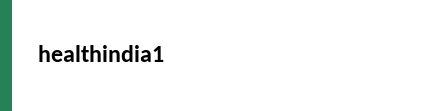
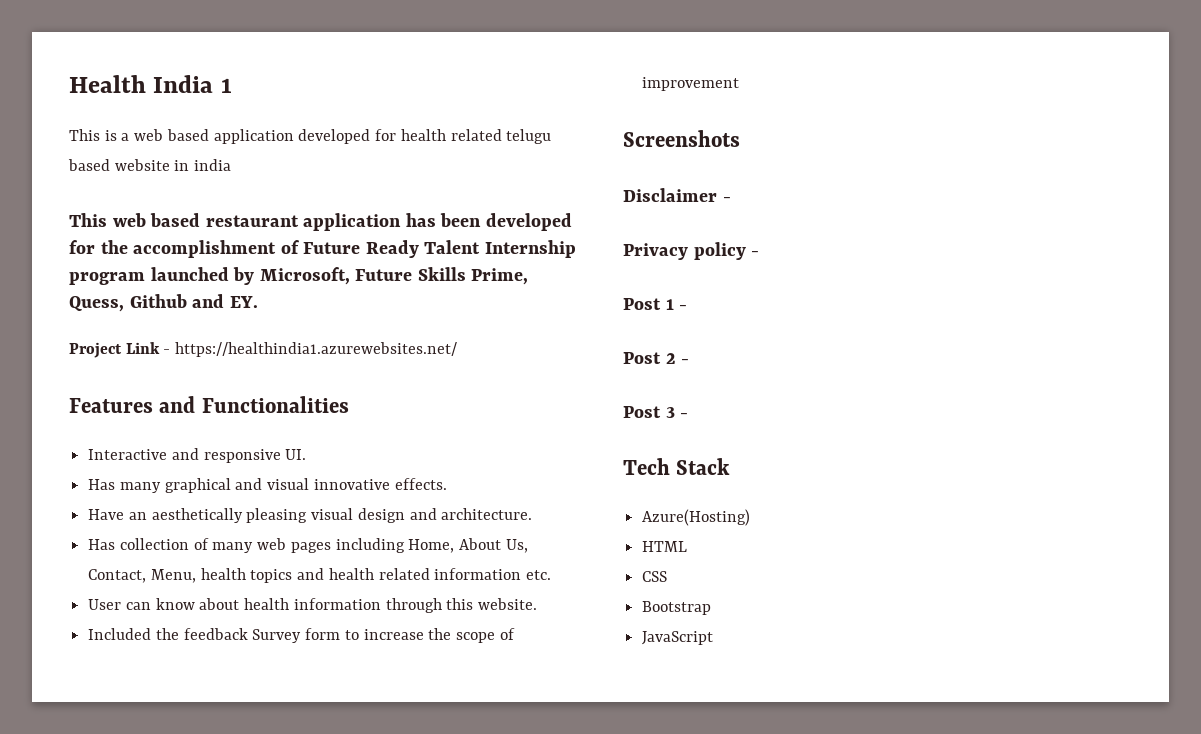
[38,45,164,62] healthindia1 -> [69,75,232,93] [69,129,552,144] [68,159,232,171] [69,213,572,231] [69,240,576,258] [69,267,529,285] [69,294,258,312] [69,342,458,358] [69,396,349,413] [88,448,307,463] [88,478,447,493] [88,508,533,523] [88,538,528,553] [88,568,552,583] [88,598,538,613] [88,628,515,643] [642,77,740,91] [623,130,740,147] [623,188,731,202] [623,242,760,260] [623,298,688,310] [623,352,690,364] [623,406,689,418] [623,458,731,475] [642,509,751,526] [642,541,688,552] [642,571,668,582] [642,601,712,615] [642,631,714,645] Health India 1 // This is a web based application developed for health related telugu based website in india // This web based restaurant application has been developed for the accomplishment of Future Ready Talent Internship program launched by Microsoft, Future Skills Prime, Quess, Github and EY. // Project Link - https://healthindia1.azurewebsites.net/ // Features and Functionalities // Interactive and responsive UI. // Has many graphical and visual innovative effects. // Have an aesthetically pleasing visual design and architecture. // Has collection of many web pages including Home, About Us, Contact, Menu, health topics and health related information etc. // User can know about health information through this website. // Included the feedback Survey form to increase the scope of improvement // Screenshots // Disclaimer - // Privacy policy - // Post 1 - // Post 2 - // Post 3 - // Tech Stack // Azure(Hosting) // HTML // CSS // Bootstrap // JavaScript

